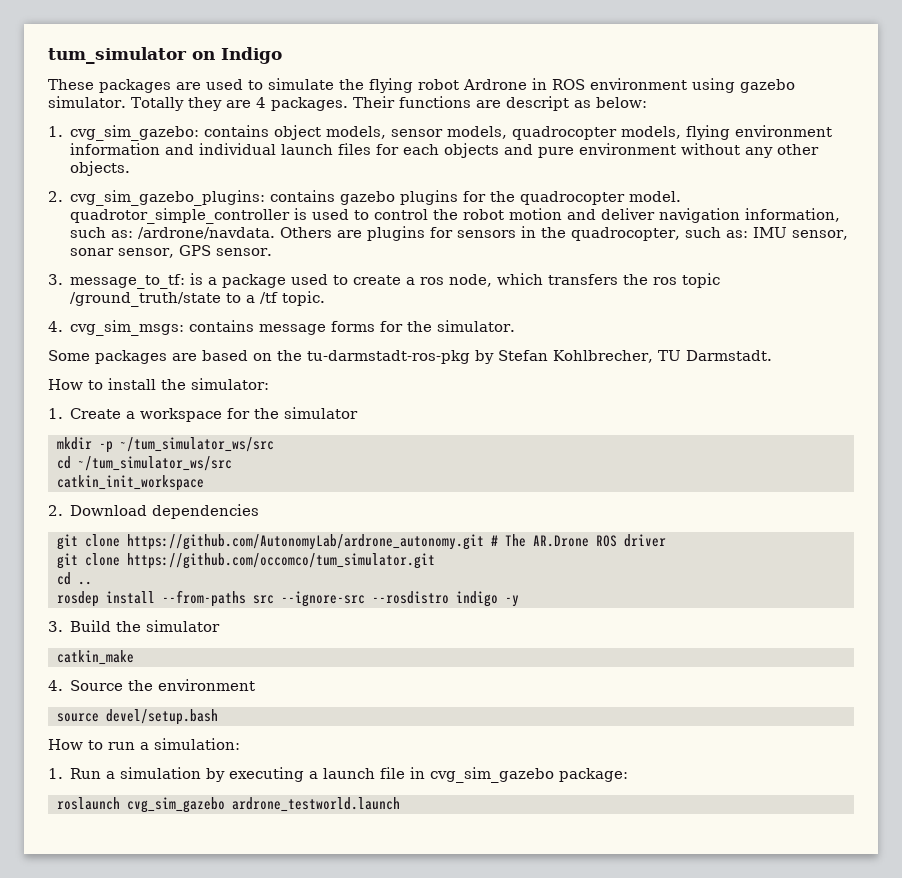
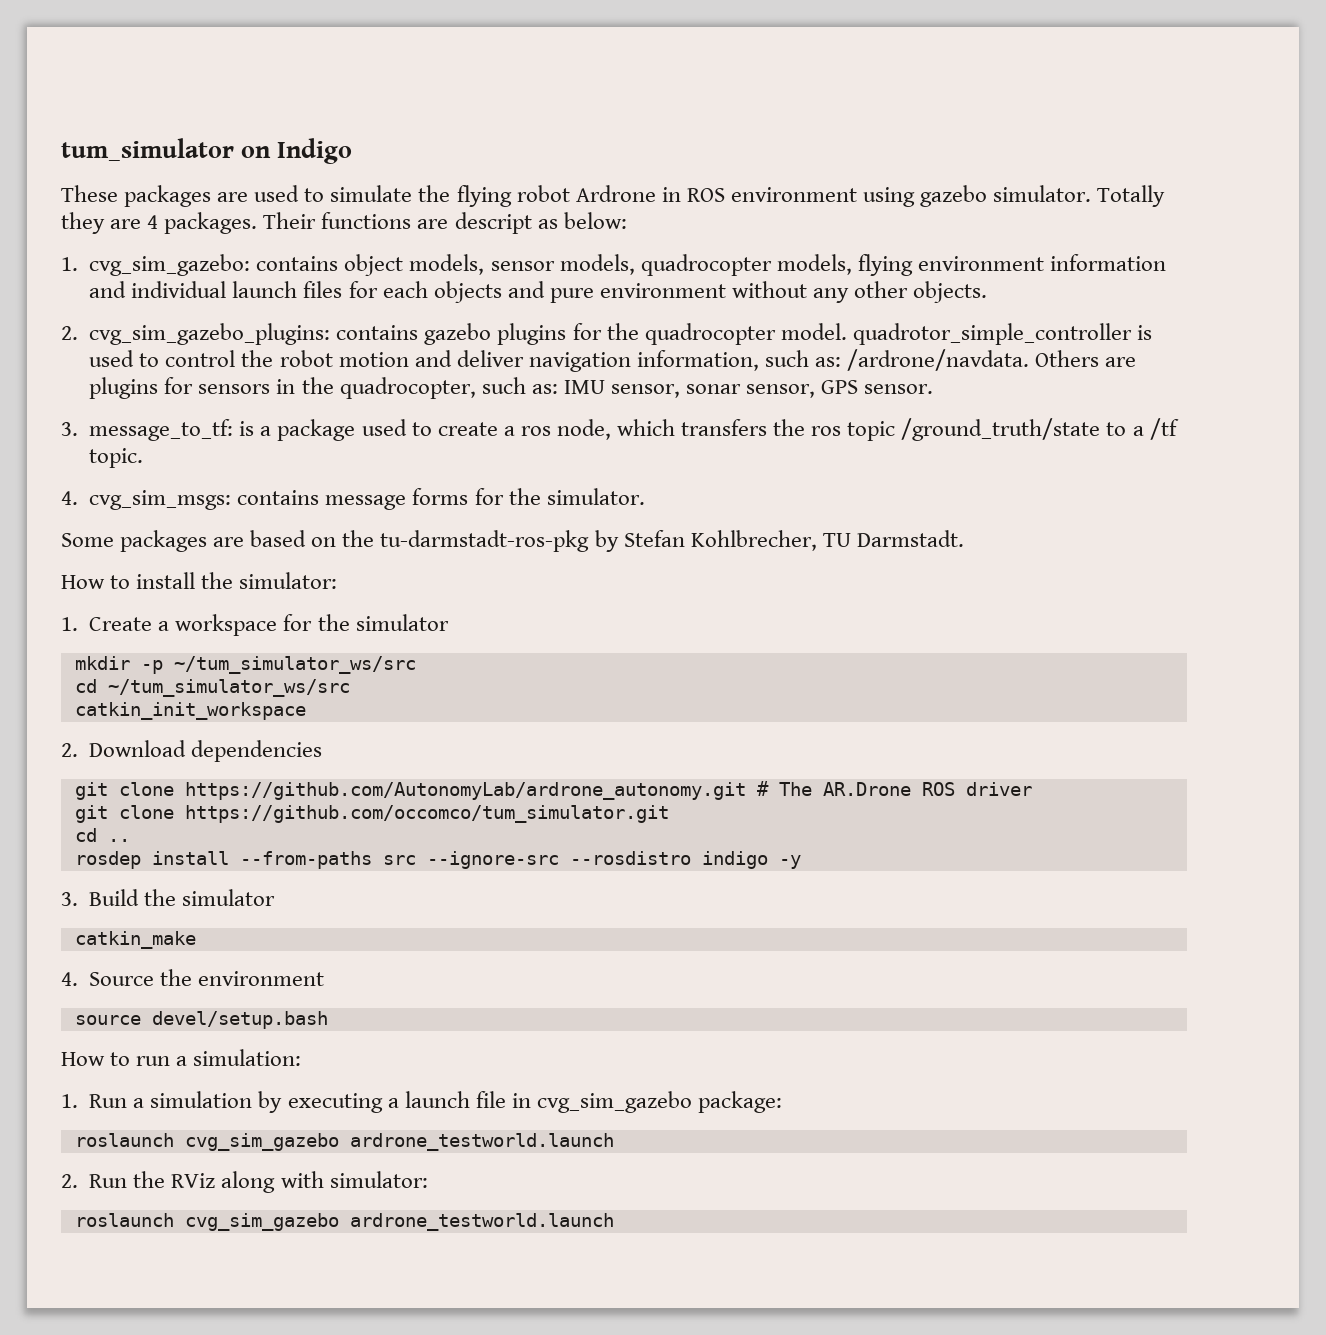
(400, 804) none -> [61,1171,428,1193] [74,1213,614,1231] // 2. Run the RViz along with simulator: // roslaunch cvg_sim_gazebo ardrone_testworld.launch

